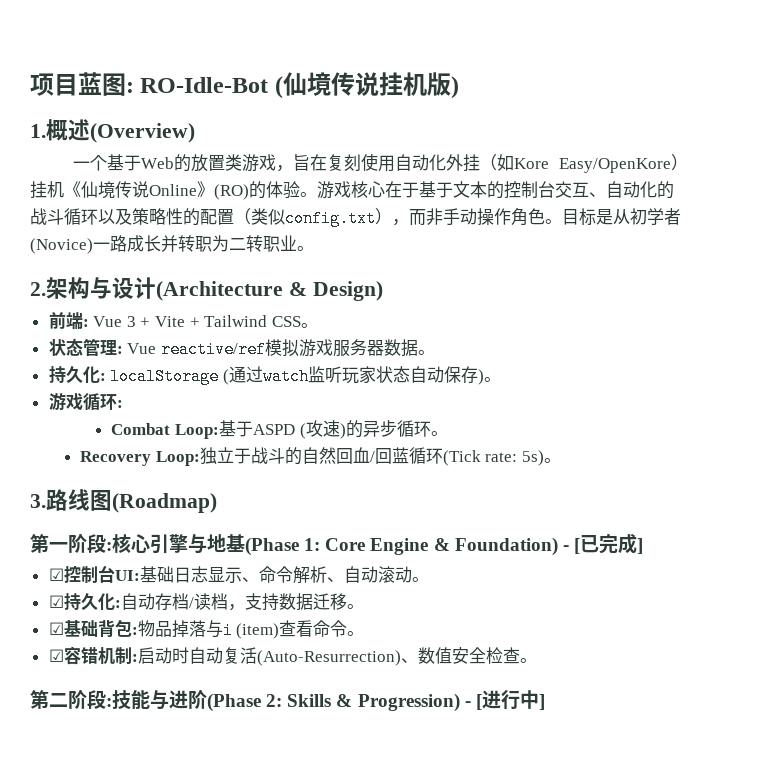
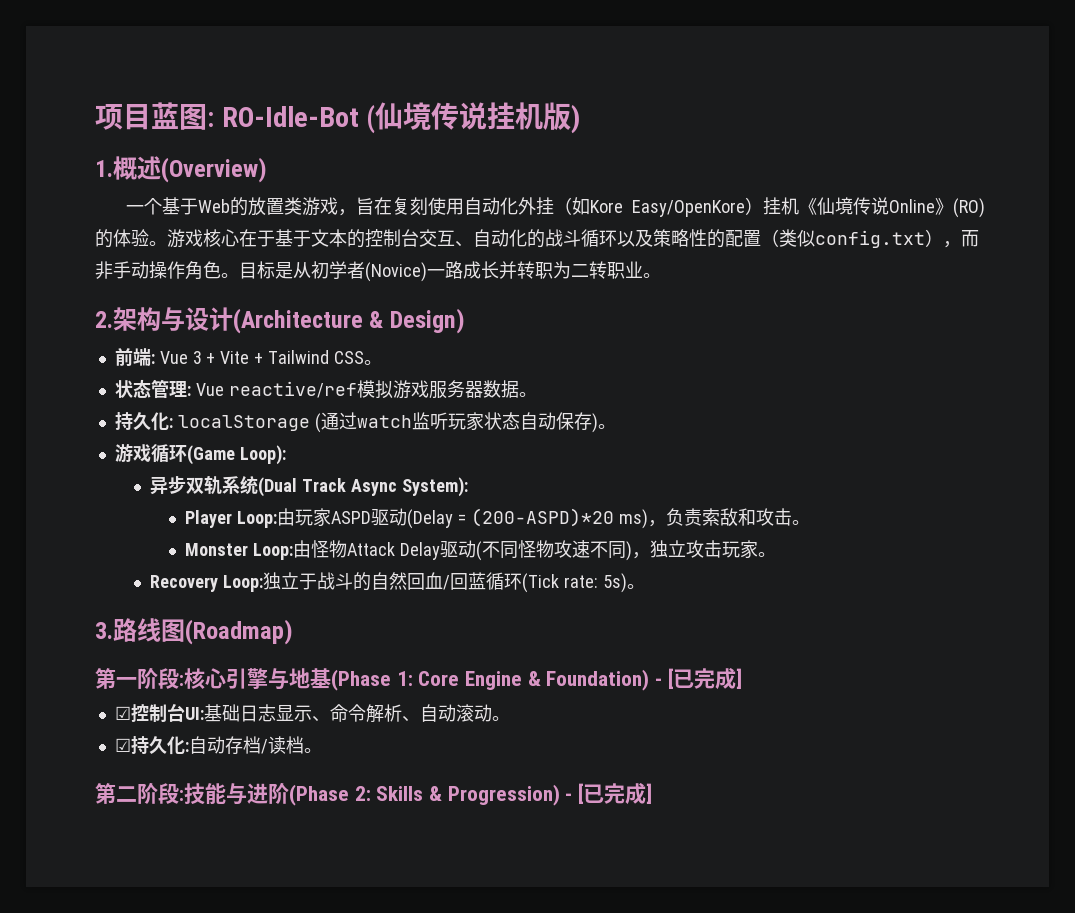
[116,400,123,408] [111,420,431,439] : // Combat Loop:基于ASPD (攻速)的异步循环 -> [186,445,286,465] [150,475,468,497] [185,508,810,529] [185,540,759,561] (Game Loop): // 异步双轨系统(Dual Track Async System): // Player Loop:由玩家ASPD驱动(Delay = (200-ASPD)*20 ms)，负责索敌和攻击。 // Monster Loop:由怪物Attack Delay驱动(不同怪物攻速不同)，独立攻击玩家
[227,593,364,611] [48,619,365,639] [48,646,520,666] ，支持数据迁移。 // ☑基础背包:物品掉落与i (item)查看命令。 // ☑容错机制:启动时自动复活(Auto-Resurrection)、数值安全检查 -> (304, 745) none
[481,690,539,710] 进行中 -> [583,782,647,805] 已完成

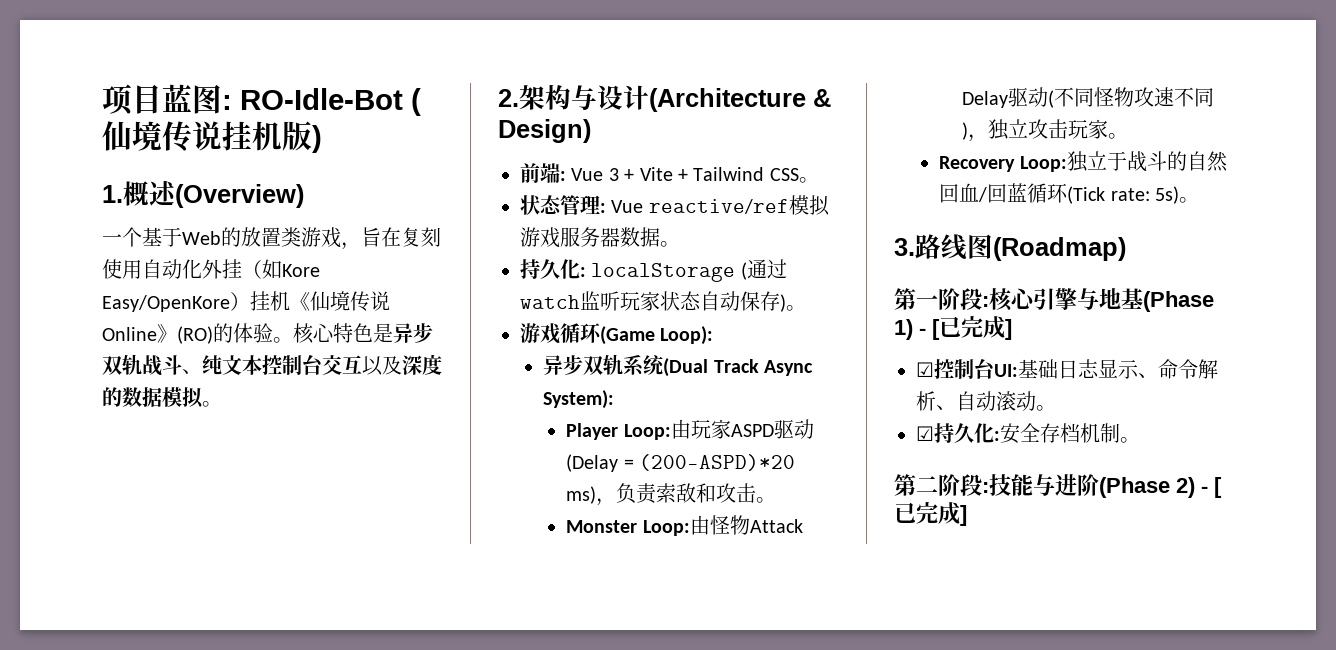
[167,229,979,248] [95,261,643,282] 游戏核心在于基于文本的控制台交互、自动化的战斗循环以及策略性的配置（类似config.txt），而非手动操作角色。目标是从初学者(Novice)一路成长并转职为二转职业 -> [293,323,433,344] [102,354,442,376] [102,387,204,408] 核心特色是异步双轨战斗、纯文本控制台交互以及深度的数据模拟
[396,669,650,691] 1: Core Engine & Foundation) -> [894,319,913,340] 1)
[188,736,304,754] 自动存档/读档 -> [1000,423,1120,444] 安全存档机制
[354,784,560,806] 2: Skills & Progression) -> [1176,477,1195,498] 2)

